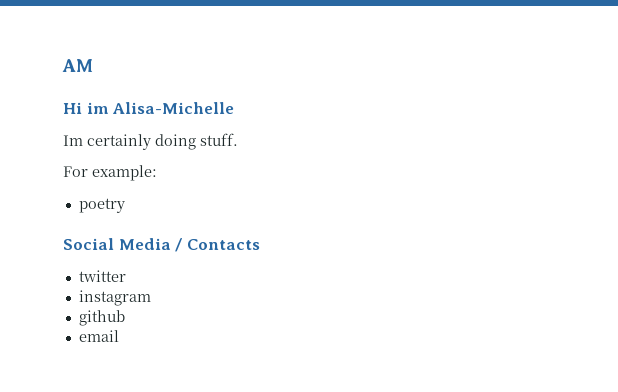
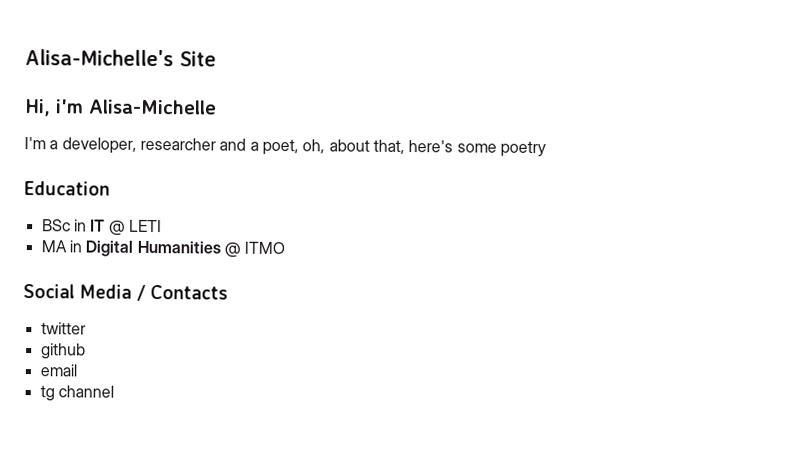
[62,59,93,72] [63,102,235,114] [63,133,238,150] [63,165,157,181] [78,198,125,213] AM // Hi im Alisa-Michelle // Im certainly doing stuff. // For example: // poetry -> [25,49,216,67] [24,99,217,117] [24,137,546,158] [24,181,110,196] [41,219,162,236] [40,240,286,258] Alisa-Michelle's Site // Hi, i'm Alisa-Michelle // I'm a developer, researcher and a poet, oh, about that, here's some poetry // Education // BSc in IT @ LETI // MA in Digital Humanities @ ITMO
[78,290,151,306] // instagram -> (86, 328) none
(119, 336) none -> [39,385,114,402] // tg channel

